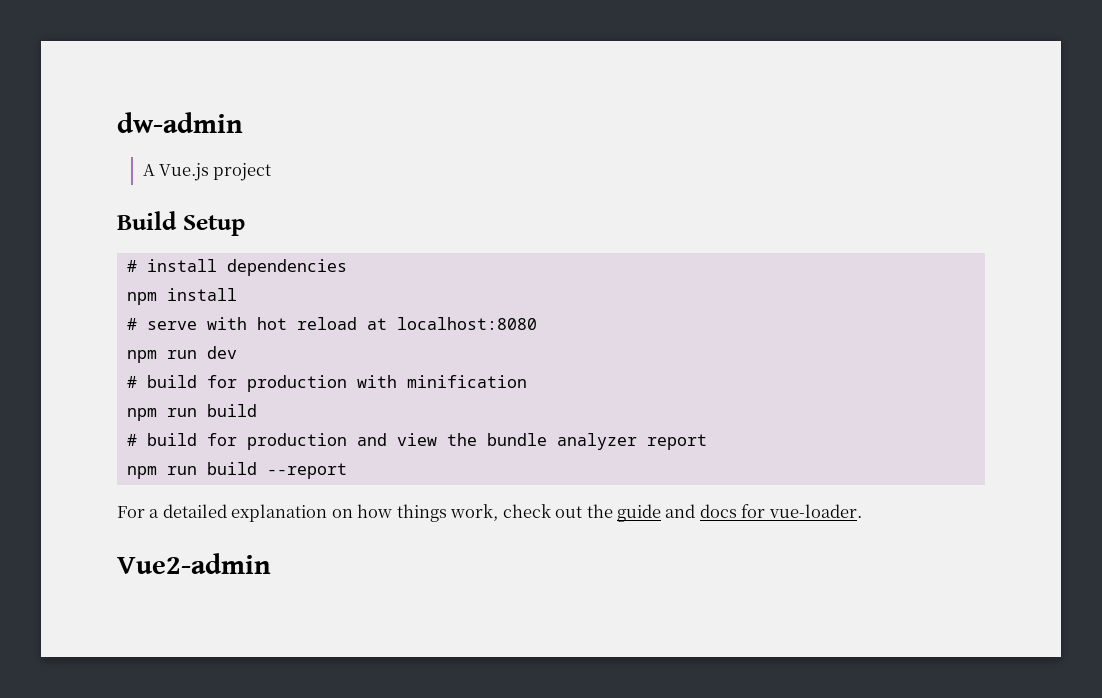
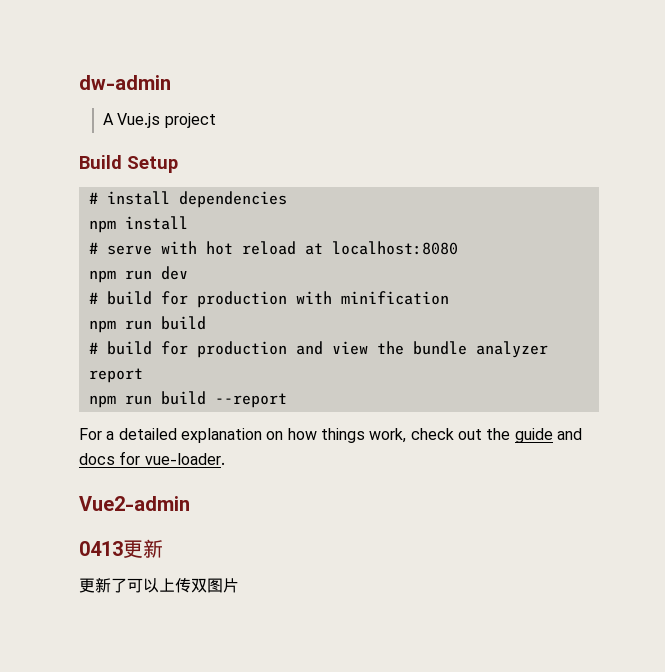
(271, 563) none -> [79,539,163,558] [79,577,239,593] // 0413更新 // 更新了可以上传双图片

